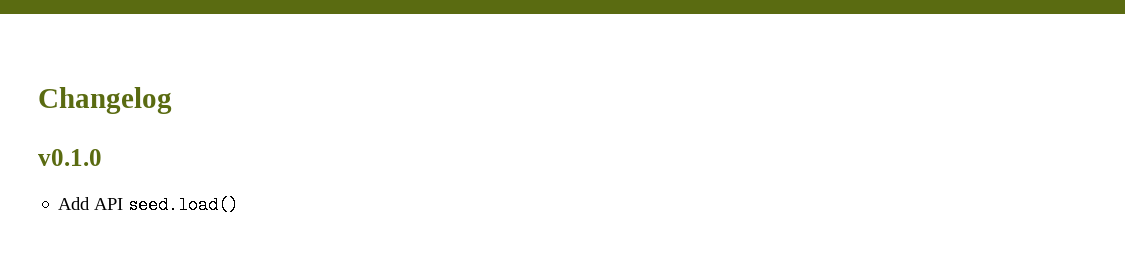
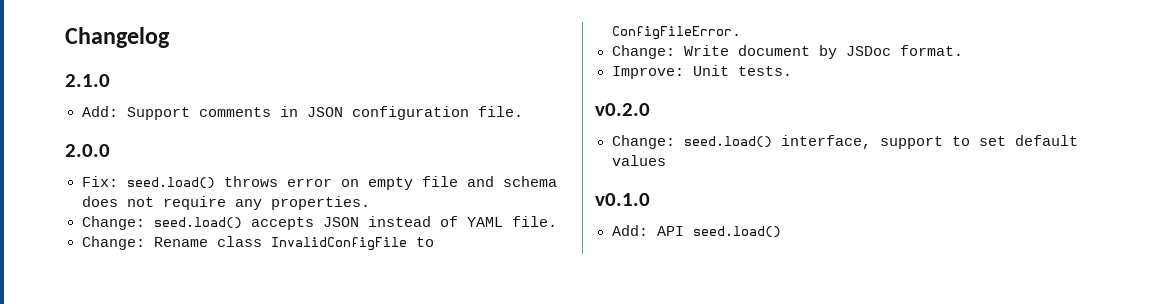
(172, 100) none -> [65,74,110,87] [81,106,523,120] [65,144,110,157] [81,176,557,190] [81,196,370,210] [81,216,557,230] [81,236,434,251] [611,26,741,40] [611,45,963,59] [611,65,792,79] [595,103,650,116] [611,135,1078,149] [611,155,666,166] // 2.1.0 // Add: Support comments in JSON configuration file. // 2.0.0 // Fix: seed.load() throws error on empty file and schema does not require any properties. // Change: seed.load() accepts JSON instead of YAML file. // Change: Rename class InvalidConfigFile to ConfigFileError. // Change: Write document by JSDoc format. // Improve: Unit tests. // v0.2.0 // Change: seed.load() interface, support to set default values
[58,197,91,210] Add -> [611,225,648,236] Add:

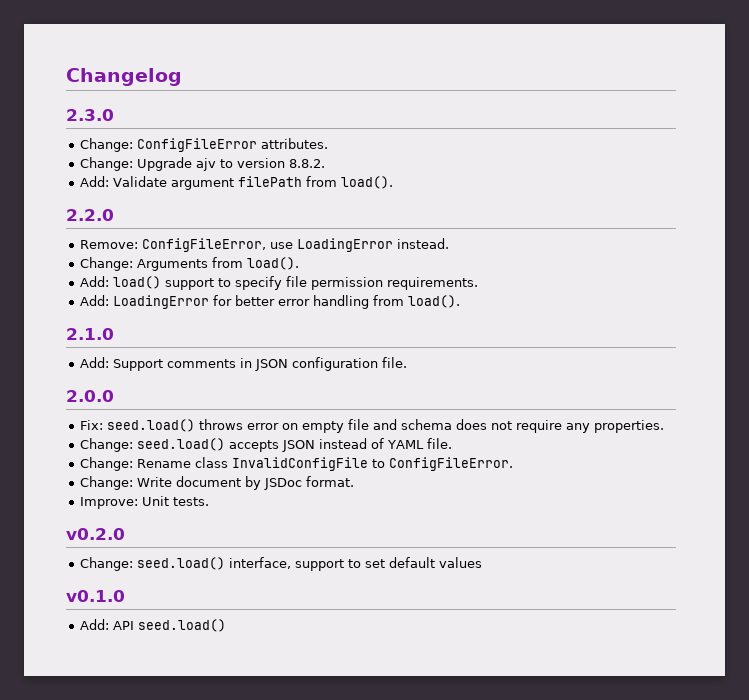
(170, 37) none -> [66,109,114,121] [80,138,329,152] [80,157,326,171] [80,176,394,190] [66,209,114,221] [80,238,450,252] [80,257,300,271] [80,276,479,290] [80,295,461,309] // 2.3.0 // Change: ConfigFileError attributes. // Change: Upgrade ajv to version 8.8.2. // Add: Validate argument filePath from load(). // 2.2.0 // Remove: ConfigFileError, use LoadingError instead. // Change: Arguments from load(). // Add: load() support to specify file permission requirements. // Add: LoadingError for better error handling from load().

